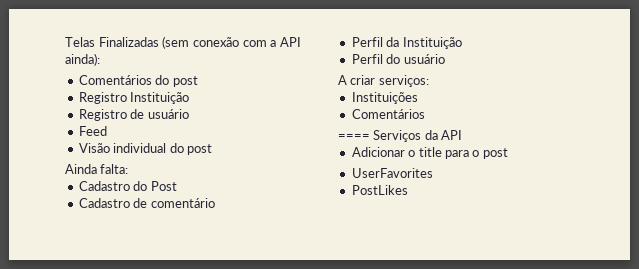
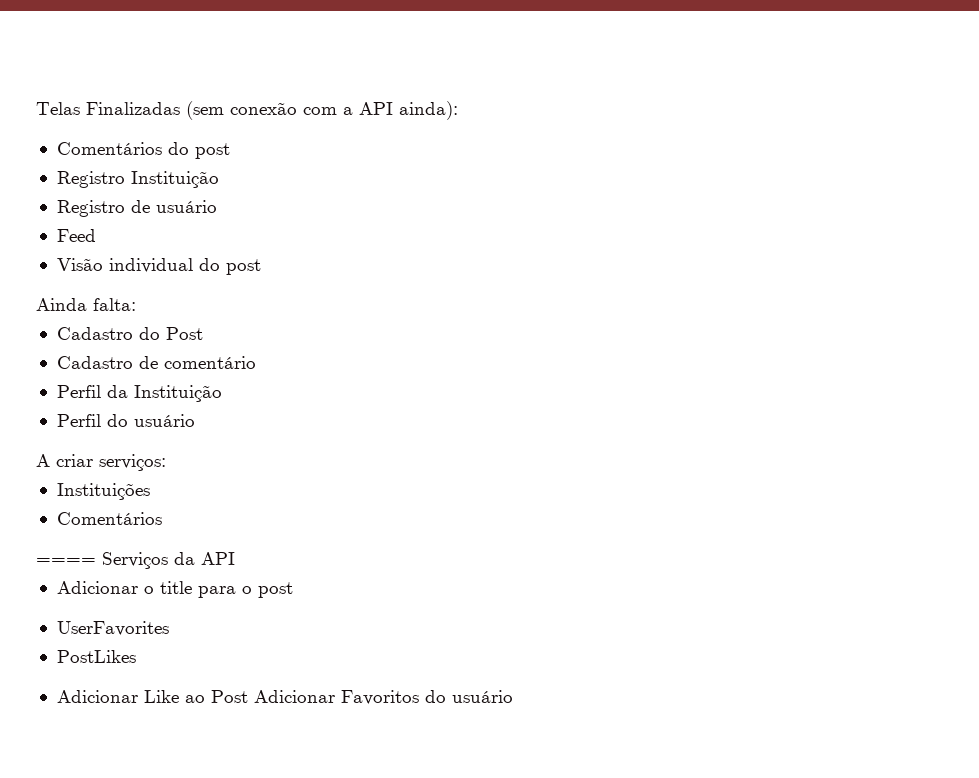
(408, 190) none -> [56,690,513,705] // Adicionar Like ao Post Adicionar Favoritos do usuário

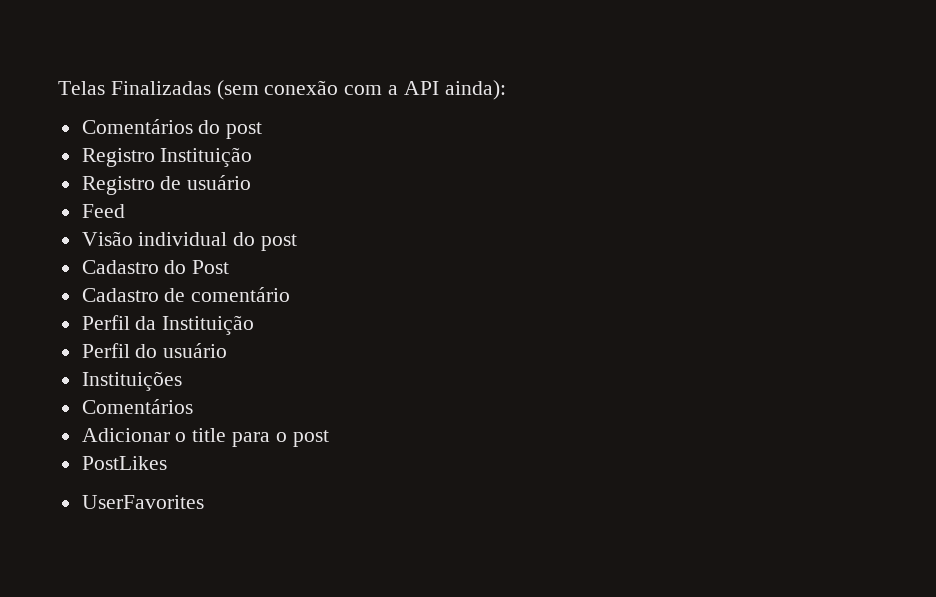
[36,298,136,311] // Ainda falta: -> (298, 242) none
[36,454,166,471] // A criar serviços: -> (228, 350) none
[36,552,235,569] // ==== Serviços da API -> (193, 406) none
[56,621,169,636] // UserFavorites -> (329, 438) none
[56,690,513,705] Adicionar Like ao Post Adicionar Favoritos do usuário -> [81,495,204,509] UserFavorites

